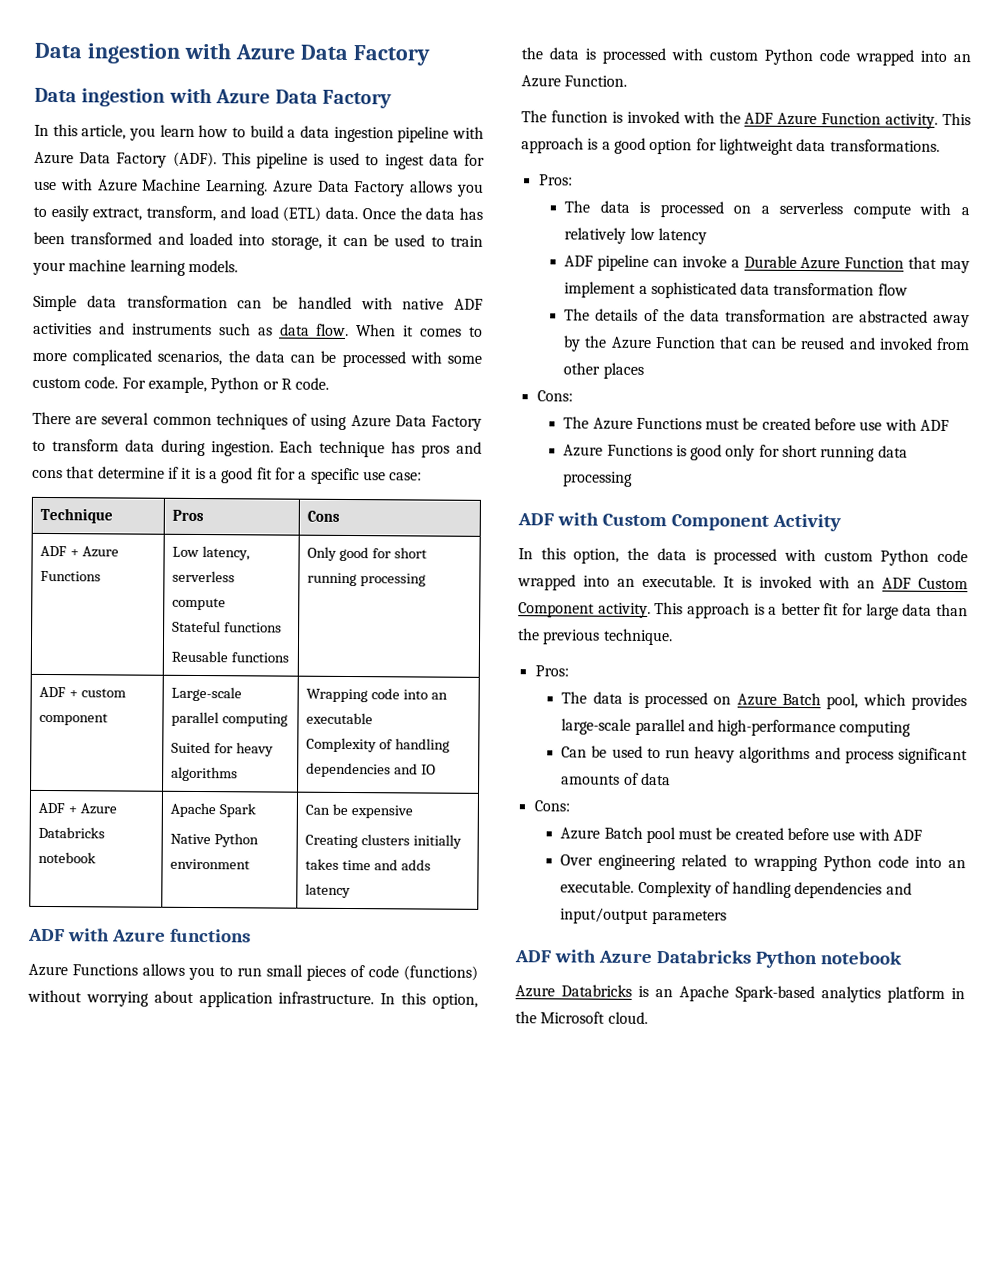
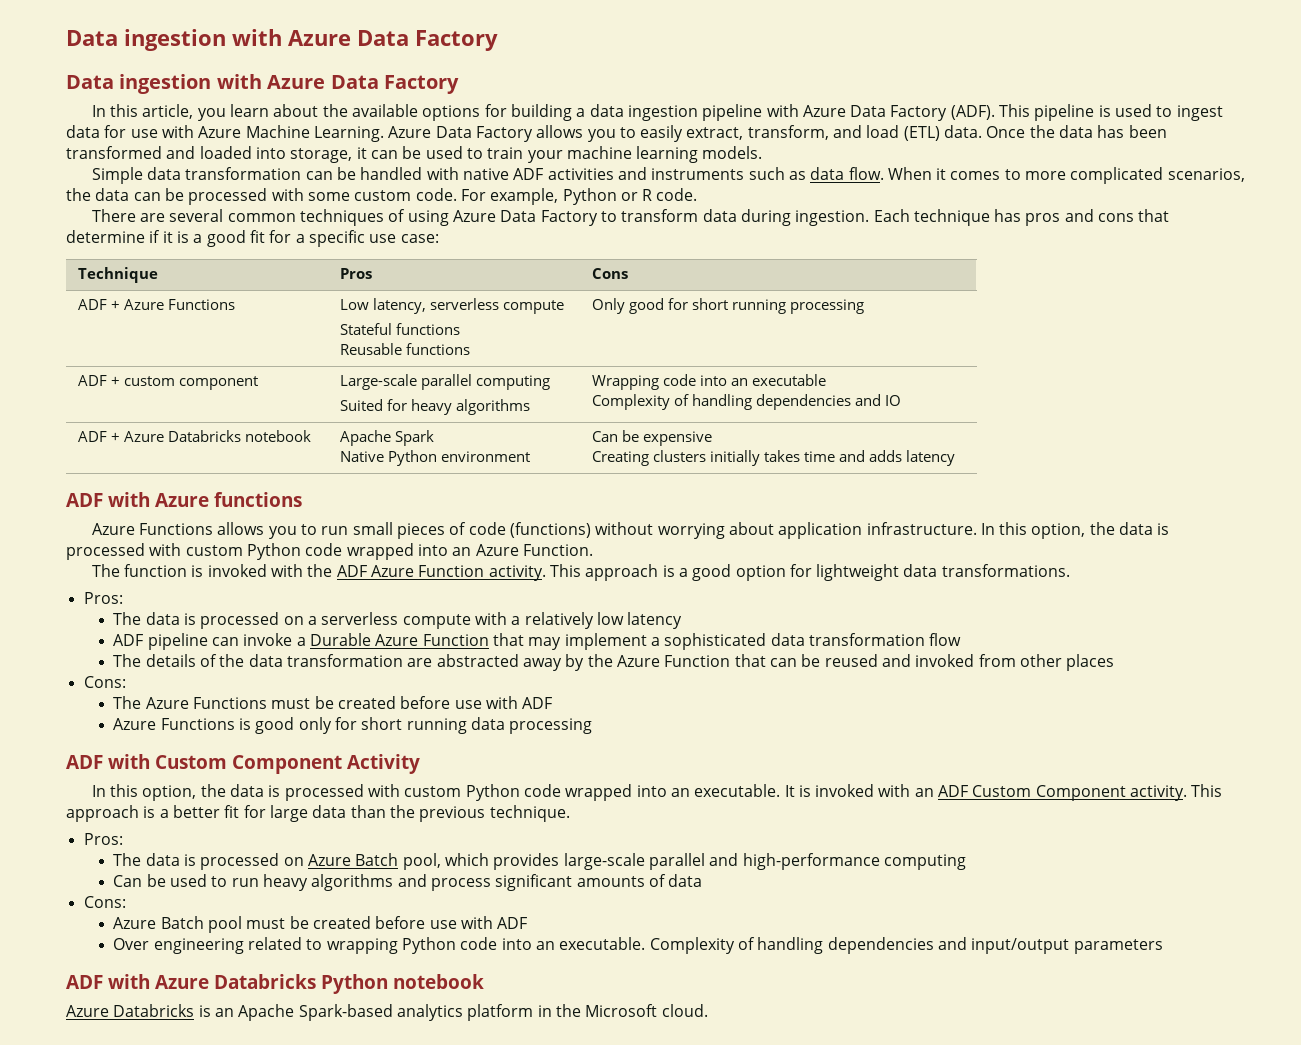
[198,124,284,138] how to build -> [273,104,572,121] about the available options for building

